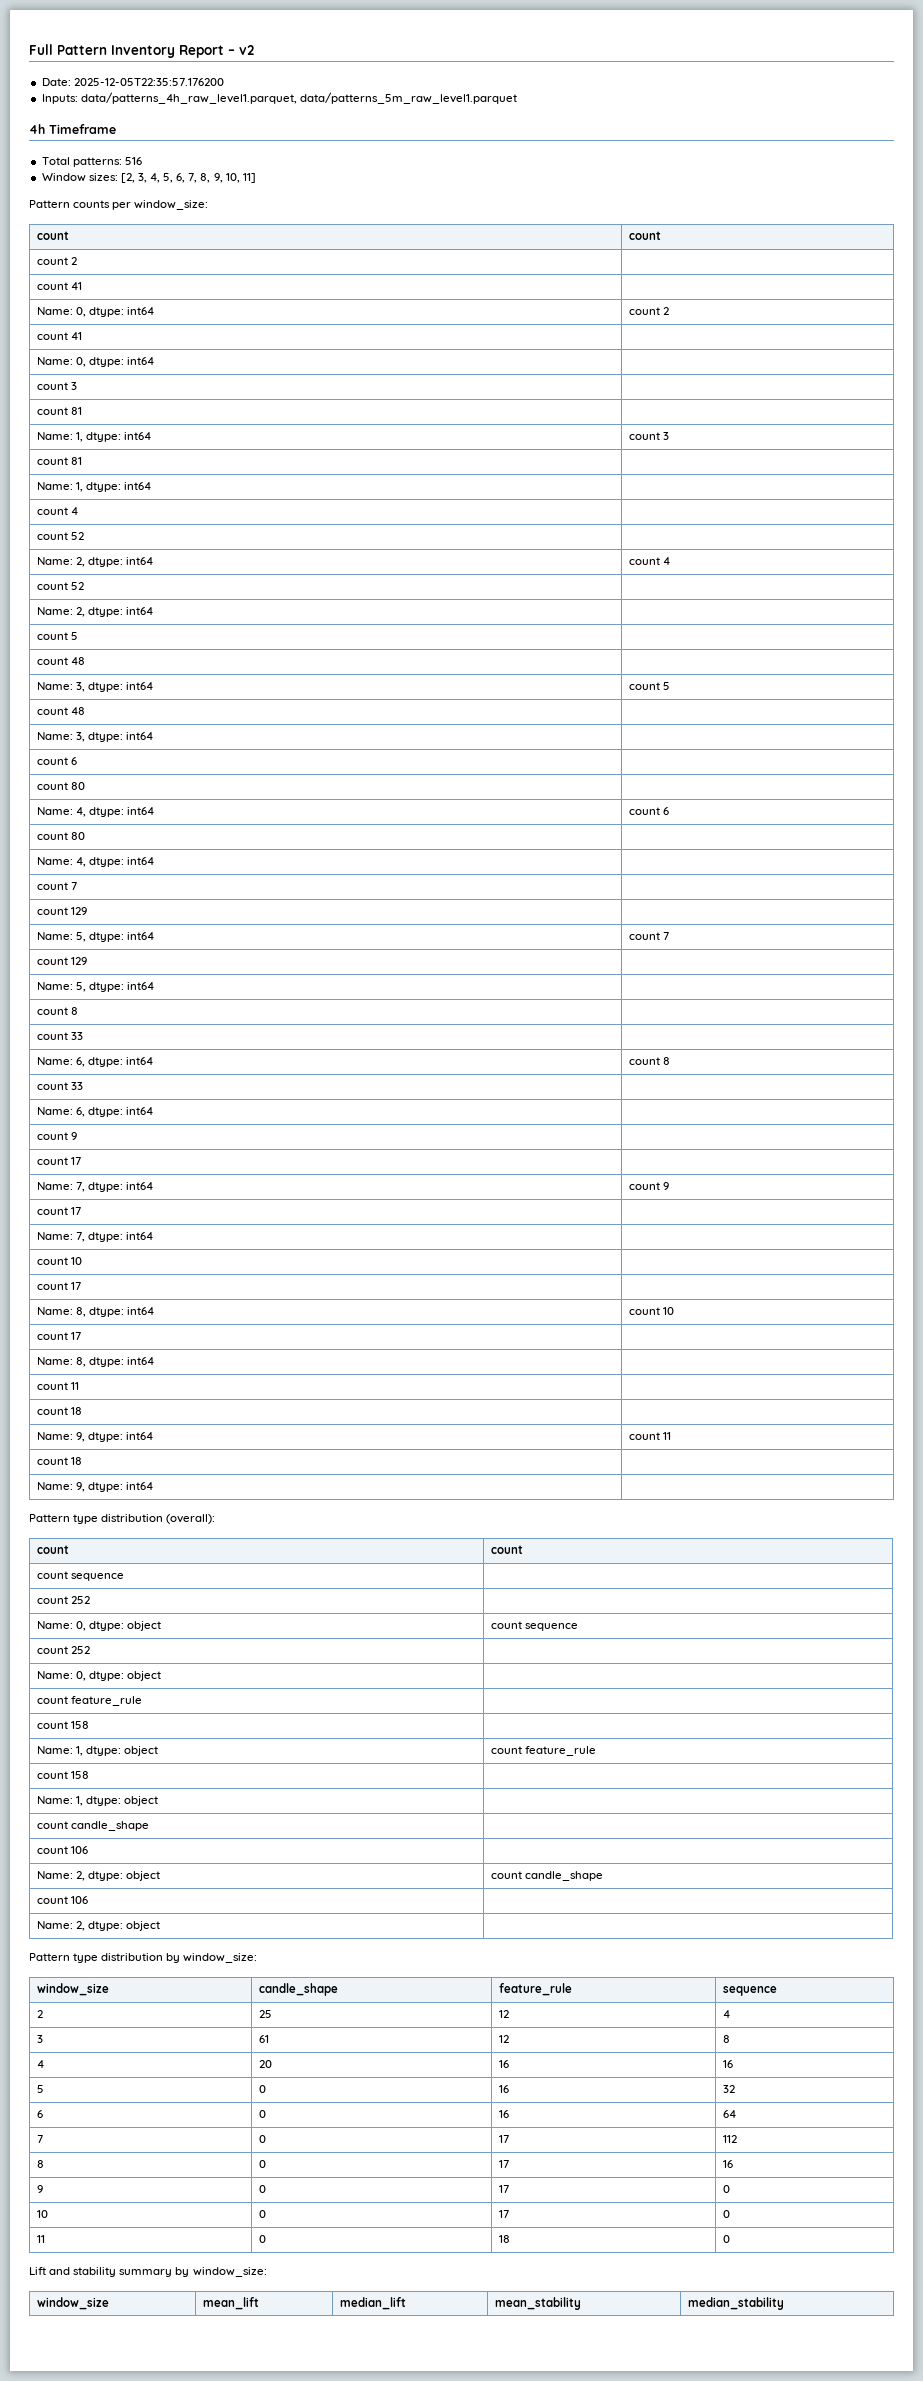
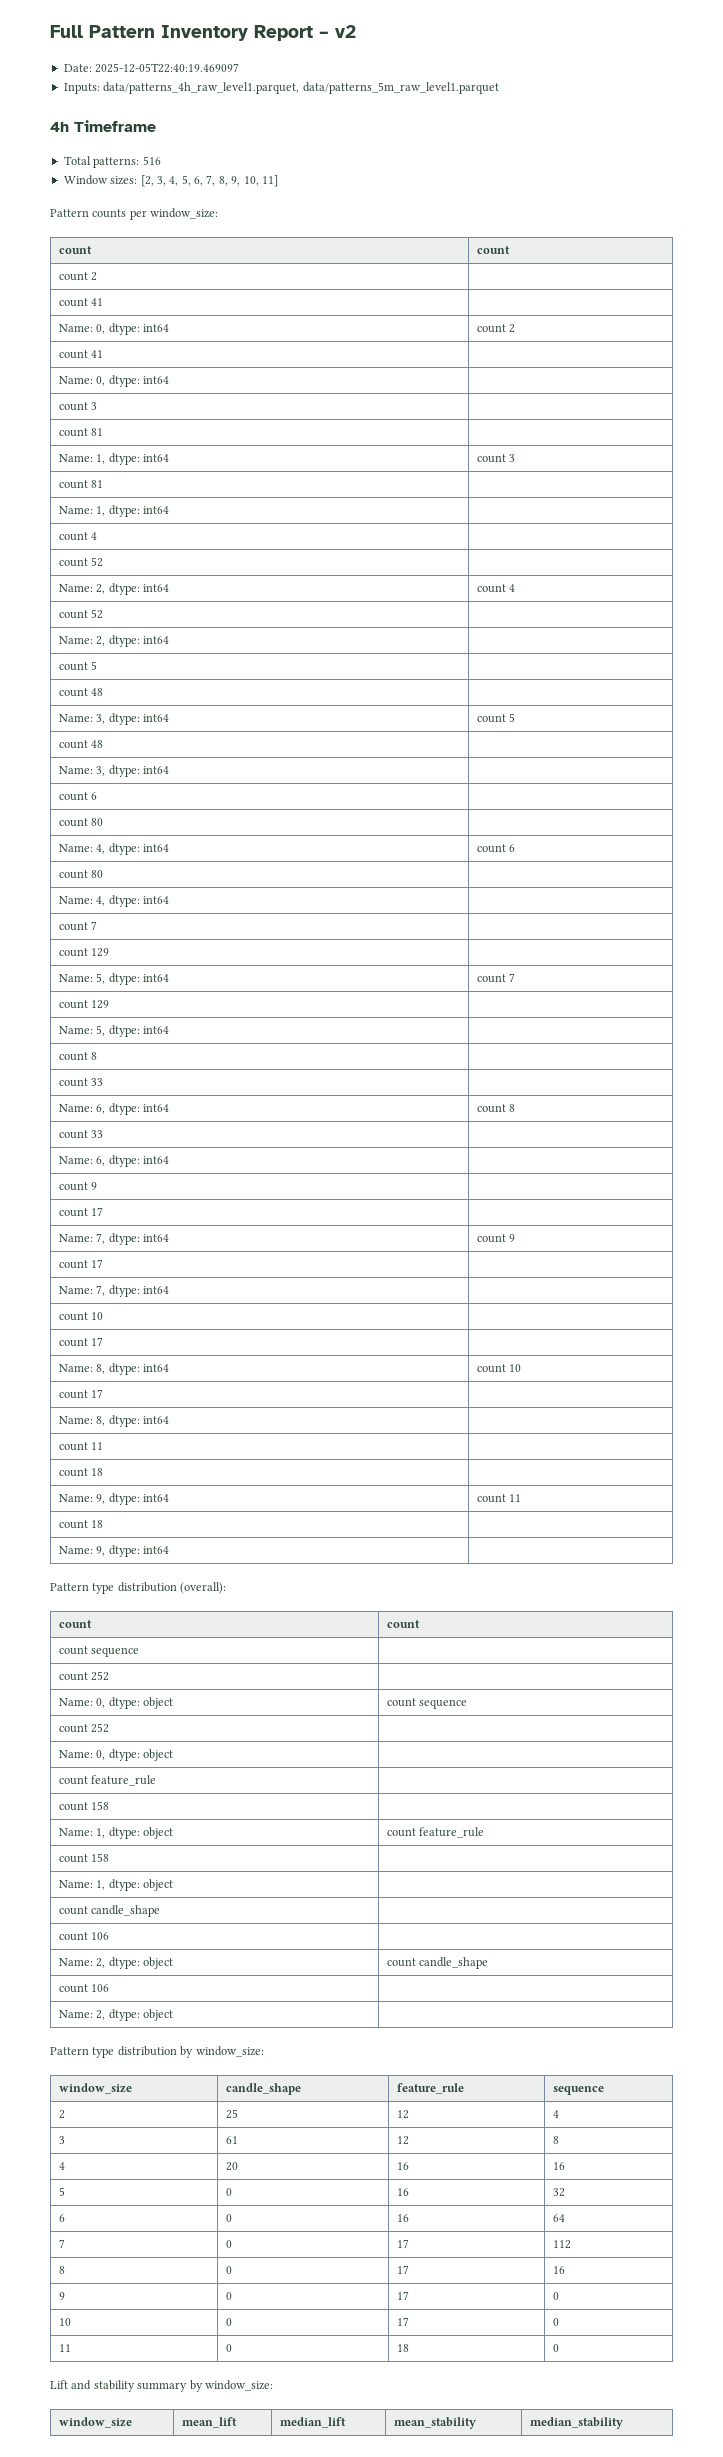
[73,78,224,86] 2025-12-05T22:35:57.176200 -> [95,63,240,73] 2025-12-05T22:40:19.469097

